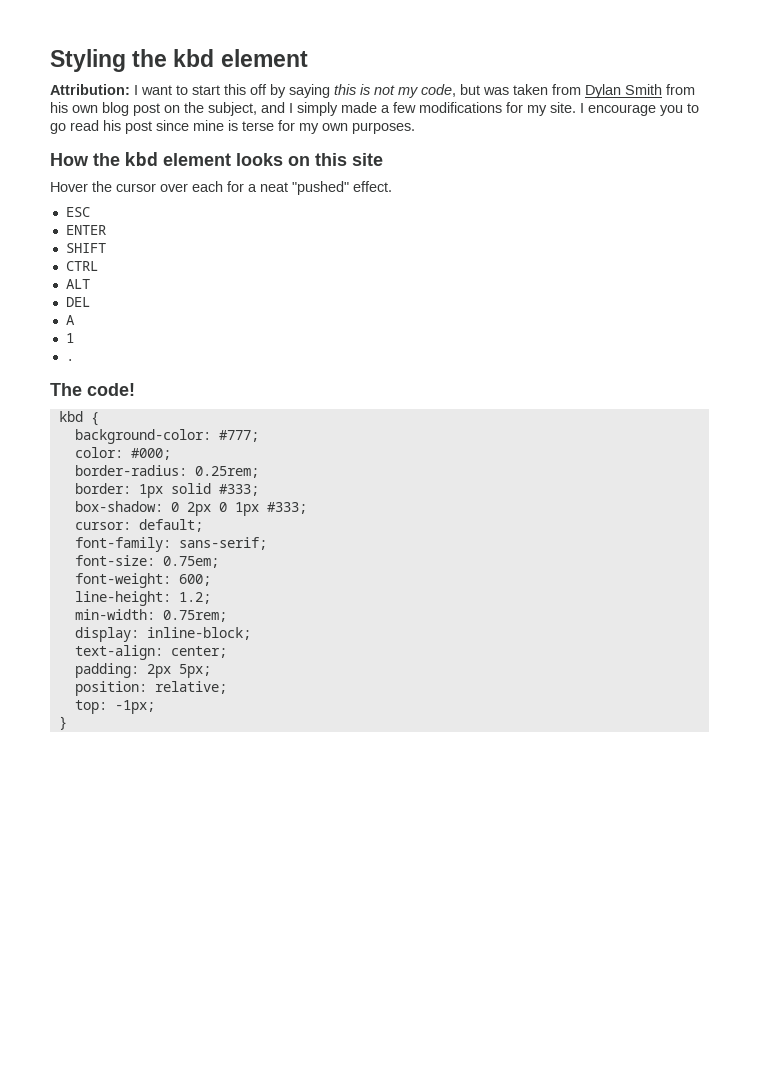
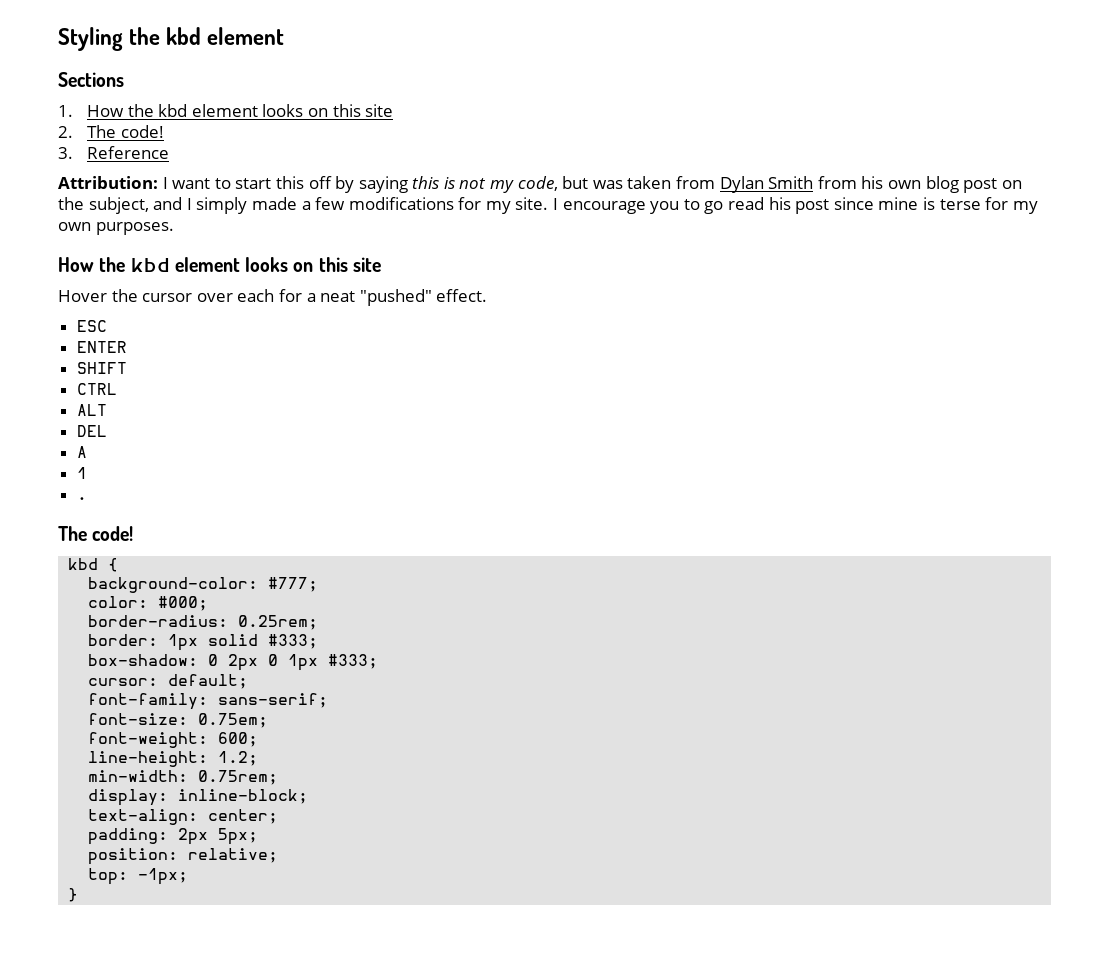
(308, 58) none -> [58,72,124,87] [58,104,394,117] [58,125,164,138] [58,146,170,159] // Sections // 1. How the kbd element looks on this site // 2. The code! // 3. Reference

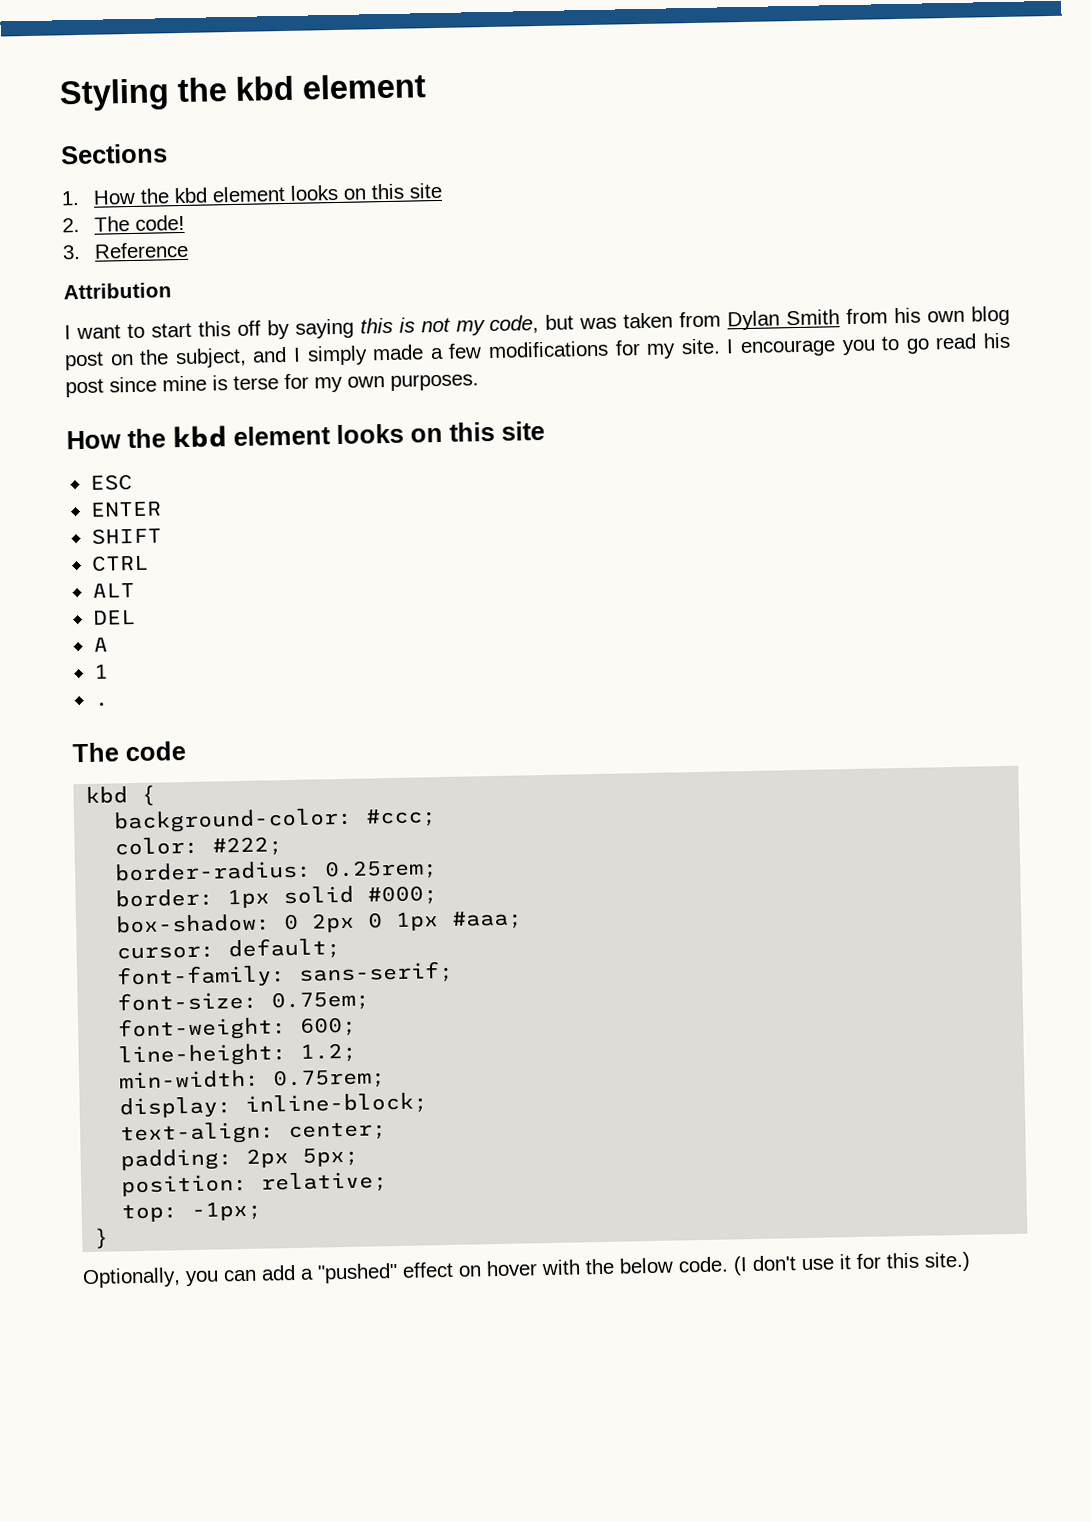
[58,176,158,189] Attribution: -> [63,282,172,300] Attribution //
[58,289,488,306] // Hover the cursor over each for a neat "pushed" effect. -> (545, 430) none
[92,526,134,541] code! -> [125,741,186,762] code
[268,577,319,592] #777; -> [365,808,438,828] #ccc;
[158,596,209,611] #000; -> [212,836,284,857] #222;
[268,634,319,649] #333; -> [367,885,439,906] #000;
[328,654,379,669] #333; -> [451,910,524,930] #aaa;
(79, 895) none -> [82,1251,971,1289] // Optionally, you can add a "pushed" effect on hover with the below code. (I don't use it for this site.)

